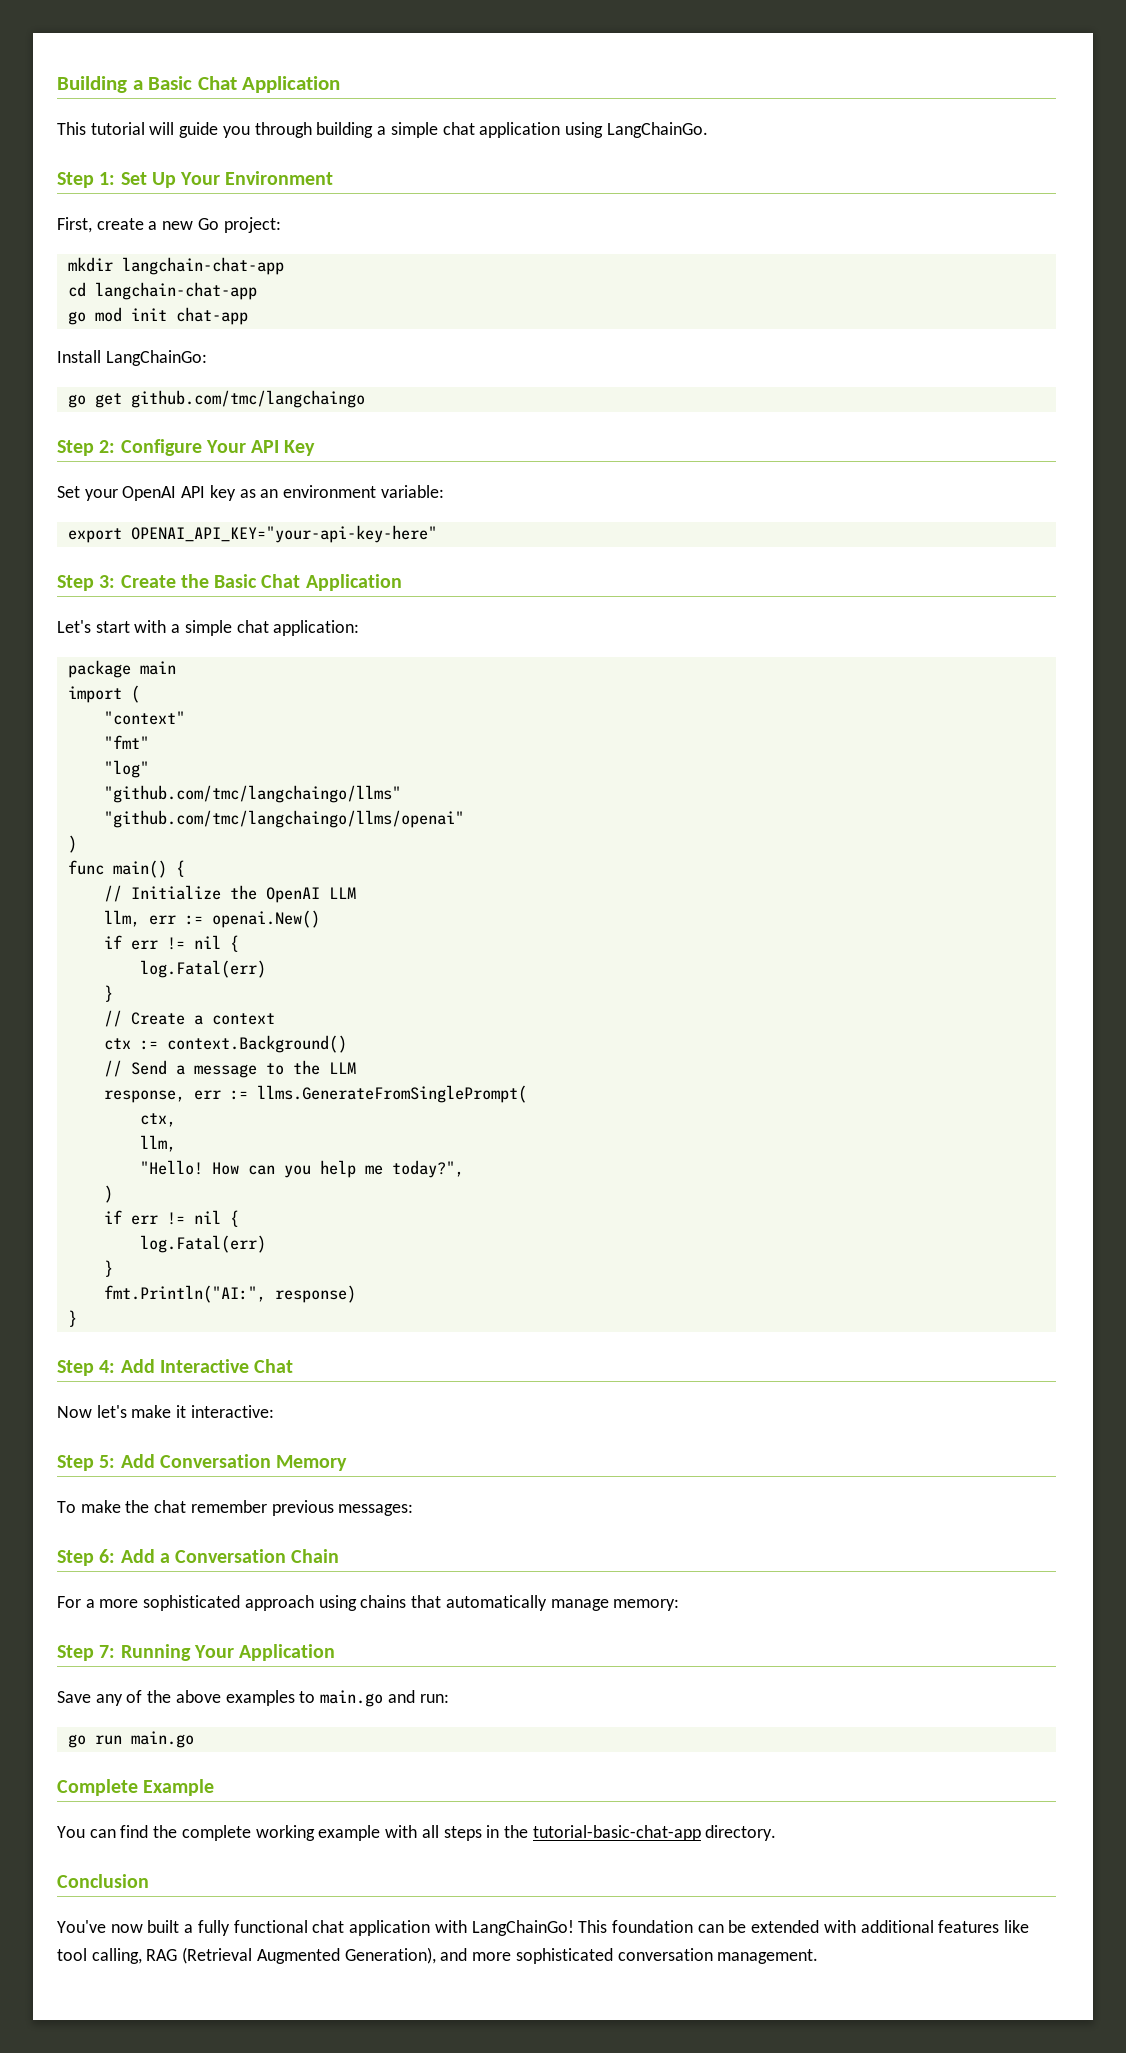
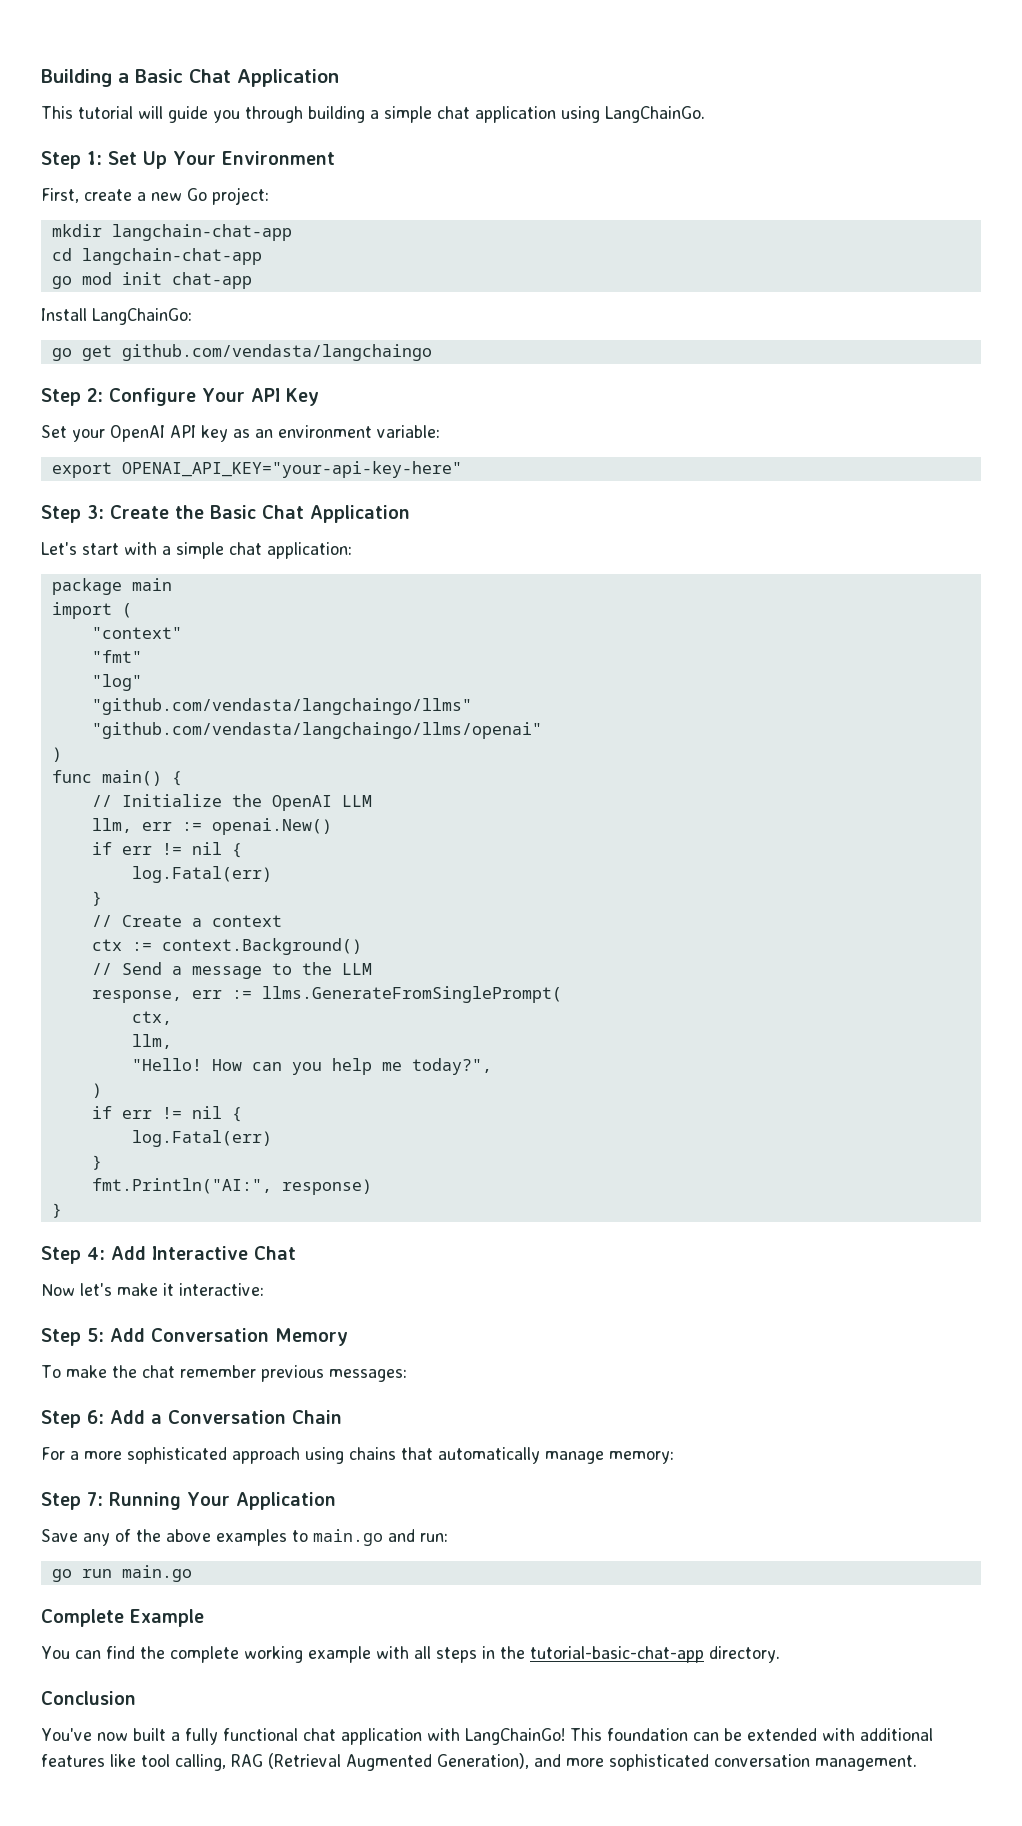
[130,390,365,408] github.com/tmc/langchaingo -> [121,344,432,361] github.com/vendasta/langchaingo
[103,785,401,803] [103,810,464,828] "github.com/tmc/langchaingo/llms" // "github.com/tmc/langchaingo/llms/openai" -> [91,698,472,715] [91,722,542,739] "github.com/vendasta/langchaingo/llms" // "github.com/vendasta/langchaingo/llms/openai"

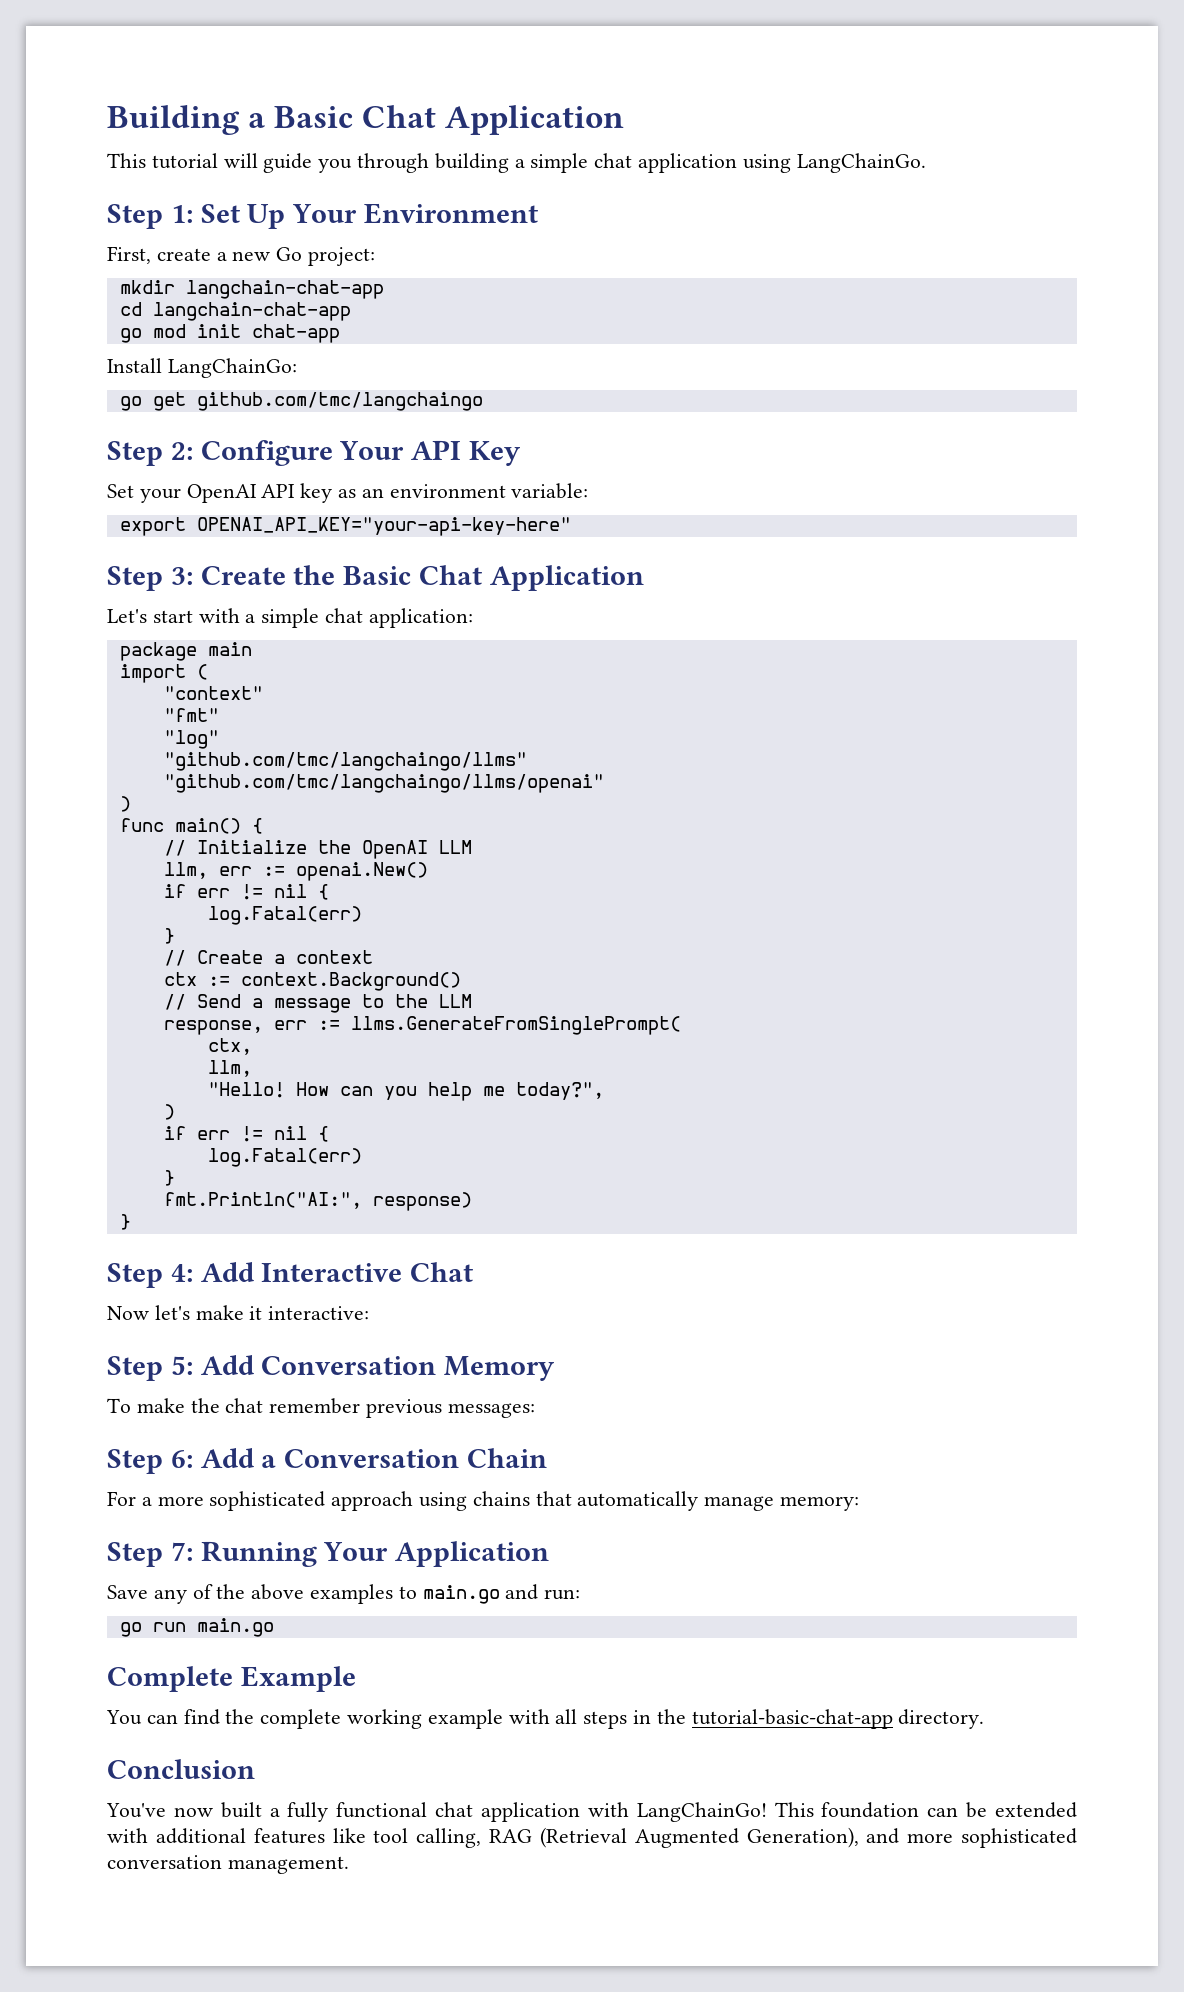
[121,344,432,361] github.com/vendasta/langchaingo -> [196,392,483,411] github.com/tmc/langchaingo
[91,698,472,715] [91,722,542,739] "github.com/vendasta/langchaingo/llms" // "github.com/vendasta/langchaingo/llms/openai" -> [163,752,527,771] [163,774,604,793] "github.com/tmc/langchaingo/llms" // "github.com/tmc/langchaingo/llms/openai"

